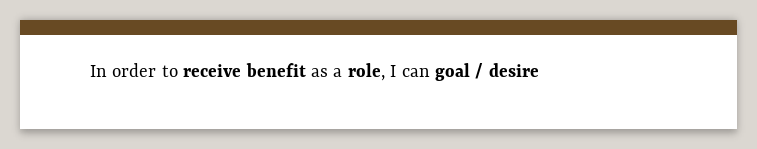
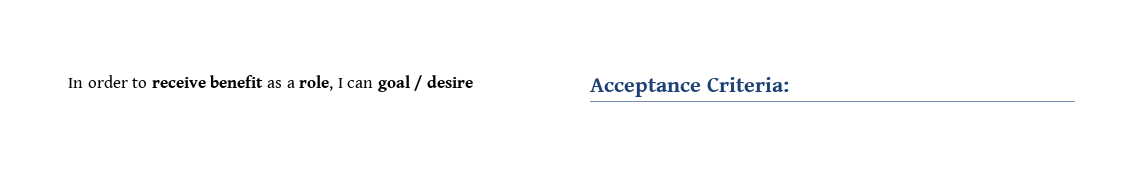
(539, 70) none -> [590,77,789,97] // Acceptance Criteria:

